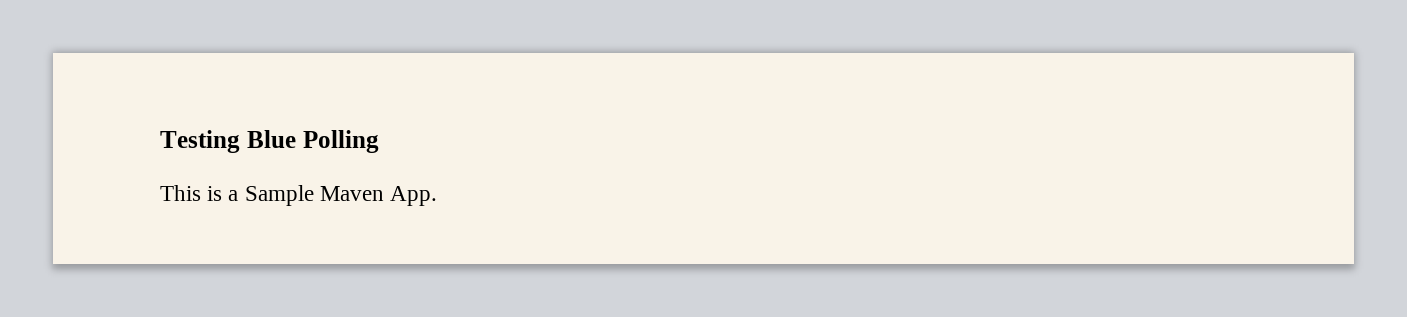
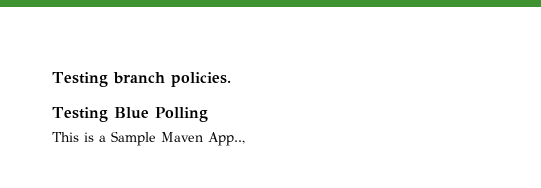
[160,130,240,153] Testing -> [52,72,231,87] [52,107,108,122] Testing branch policies. // Testing
[390,186,438,206] App. -> [208,132,245,146] App..,

